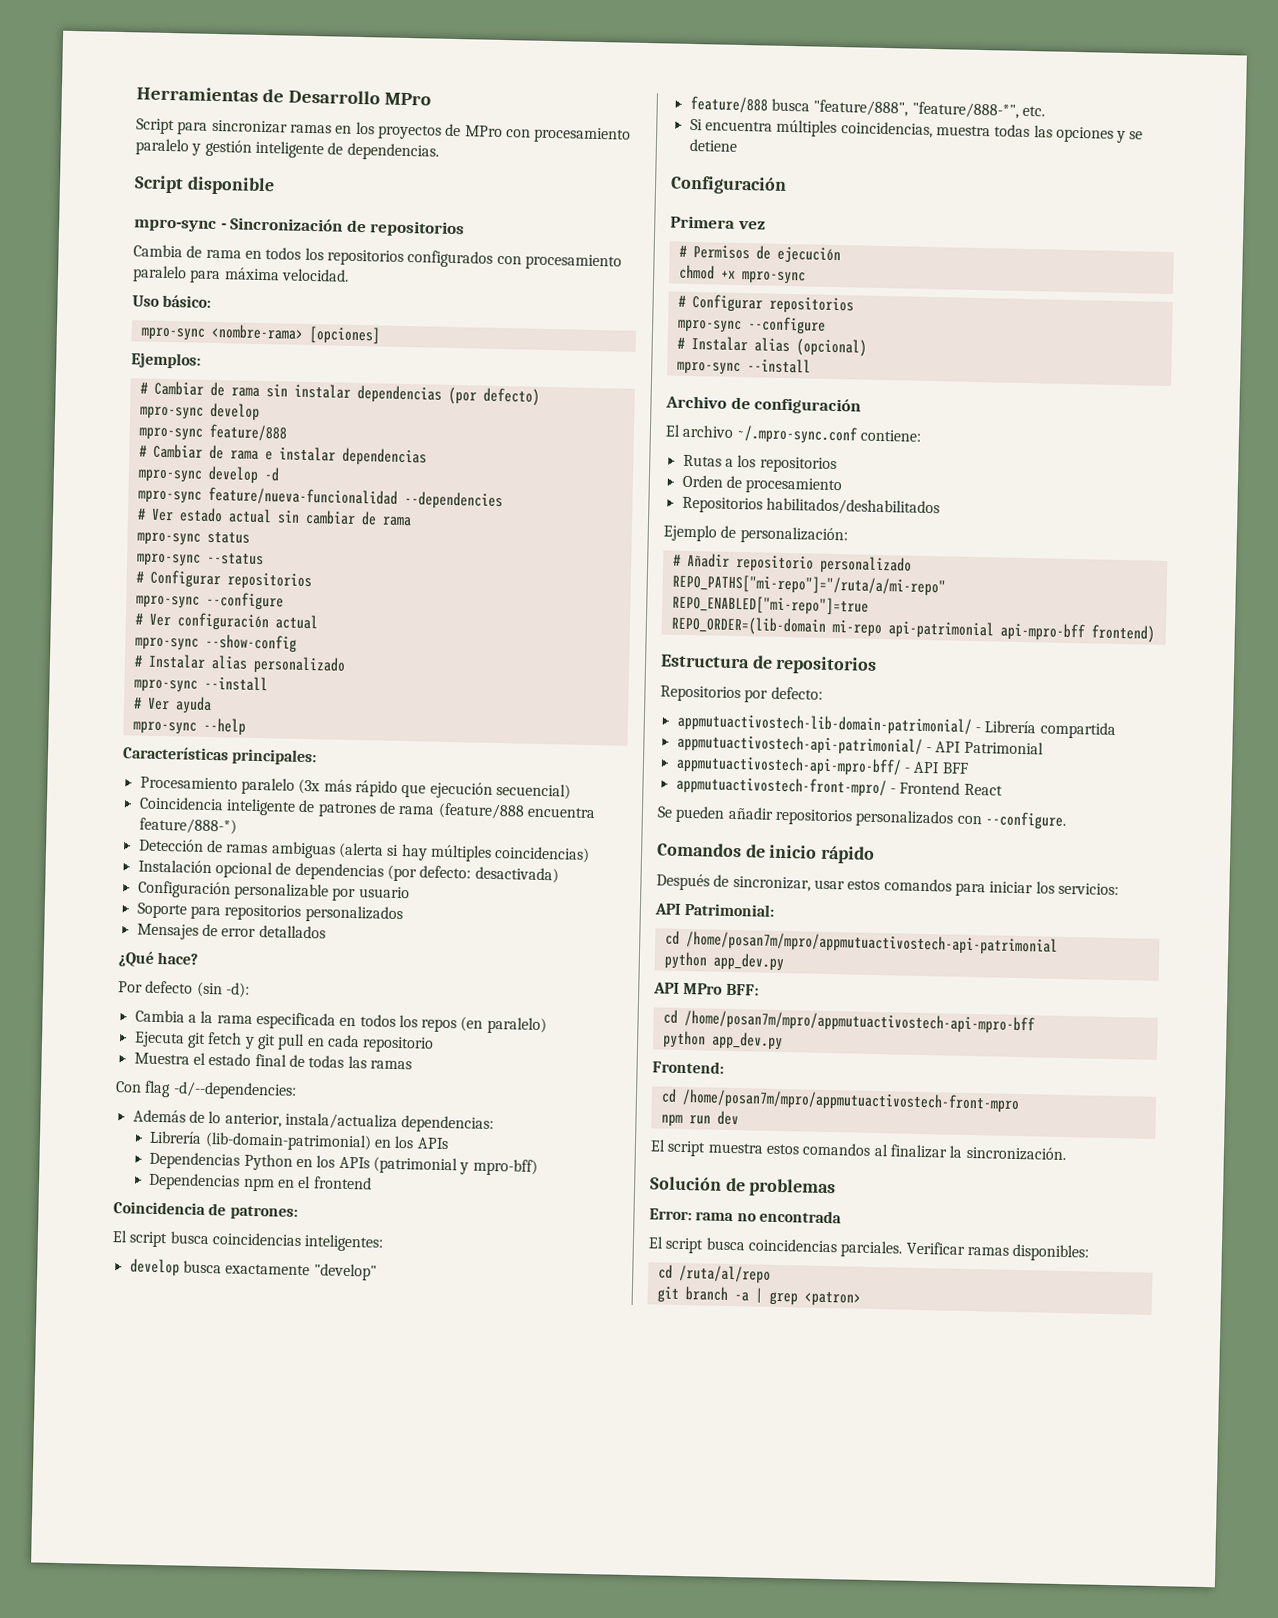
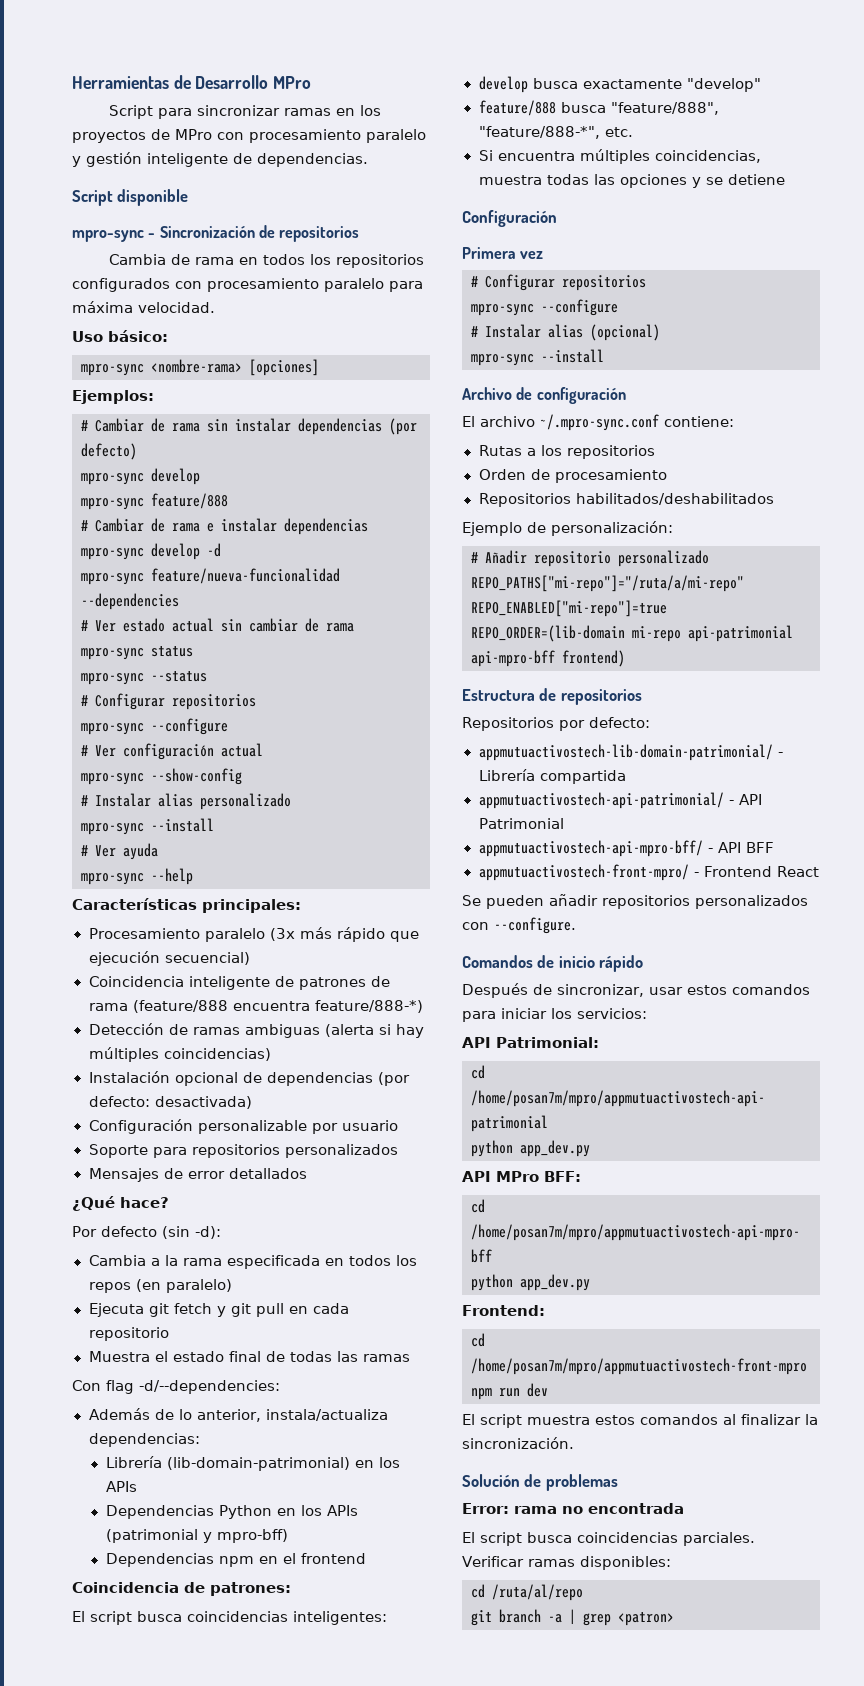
[678,245,841,264] [678,264,806,285] // # Permisos de ejecución // chmod +x mpro-sync -> (544, 255) none

